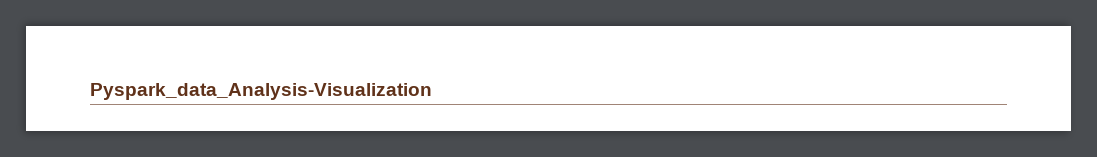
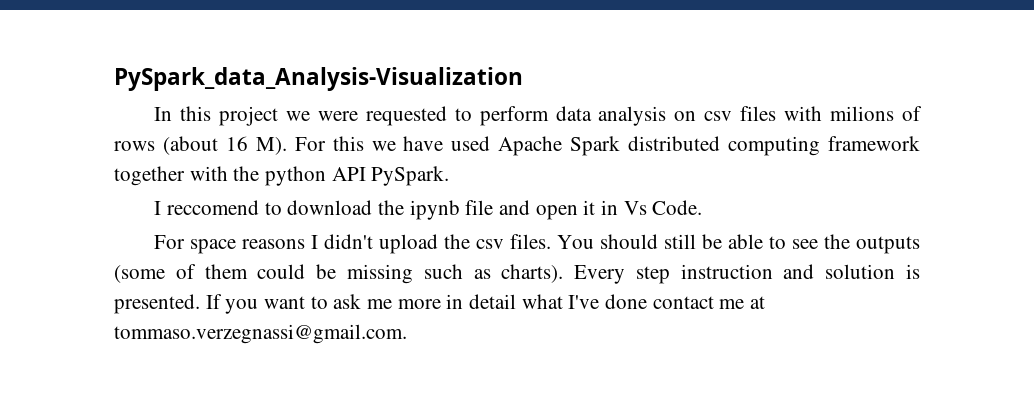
[90,83,432,100] Pyspark_data_Analysis-Visualization -> [114,67,523,91] [154,106,922,126] [114,136,920,156] [114,166,450,186] [154,200,703,220] [154,234,921,254] [114,264,921,284] [114,294,766,314] [114,324,407,344] PySpark_data_Analysis-Visualization // In this project we were requested to perform data analysis on csv files with milions of rows (about 16 M). For this we have used Apache Spark distributed computing framework together with the python API PySpark. // I reccomend to download the ipynb file and open it in Vs Code. // For space reasons I didn't upload the csv files. You should still be able to see the outputs (some of them could be missing such as charts). Every step instruction and solution is presented. If you want to ask me more in detail what I've done contact me at tommaso.verzegnassi@gmail.com.

